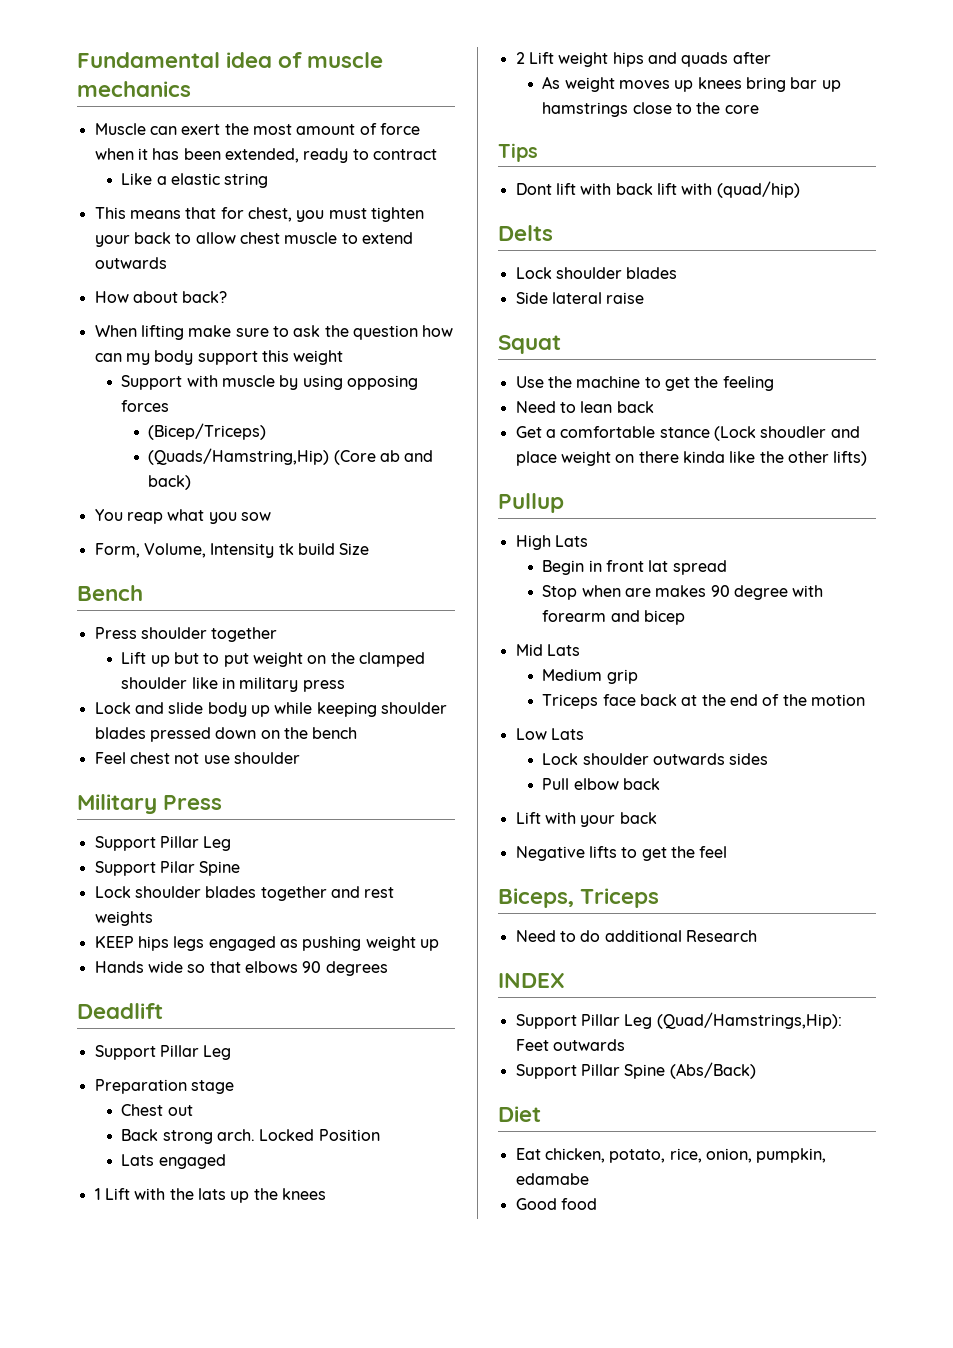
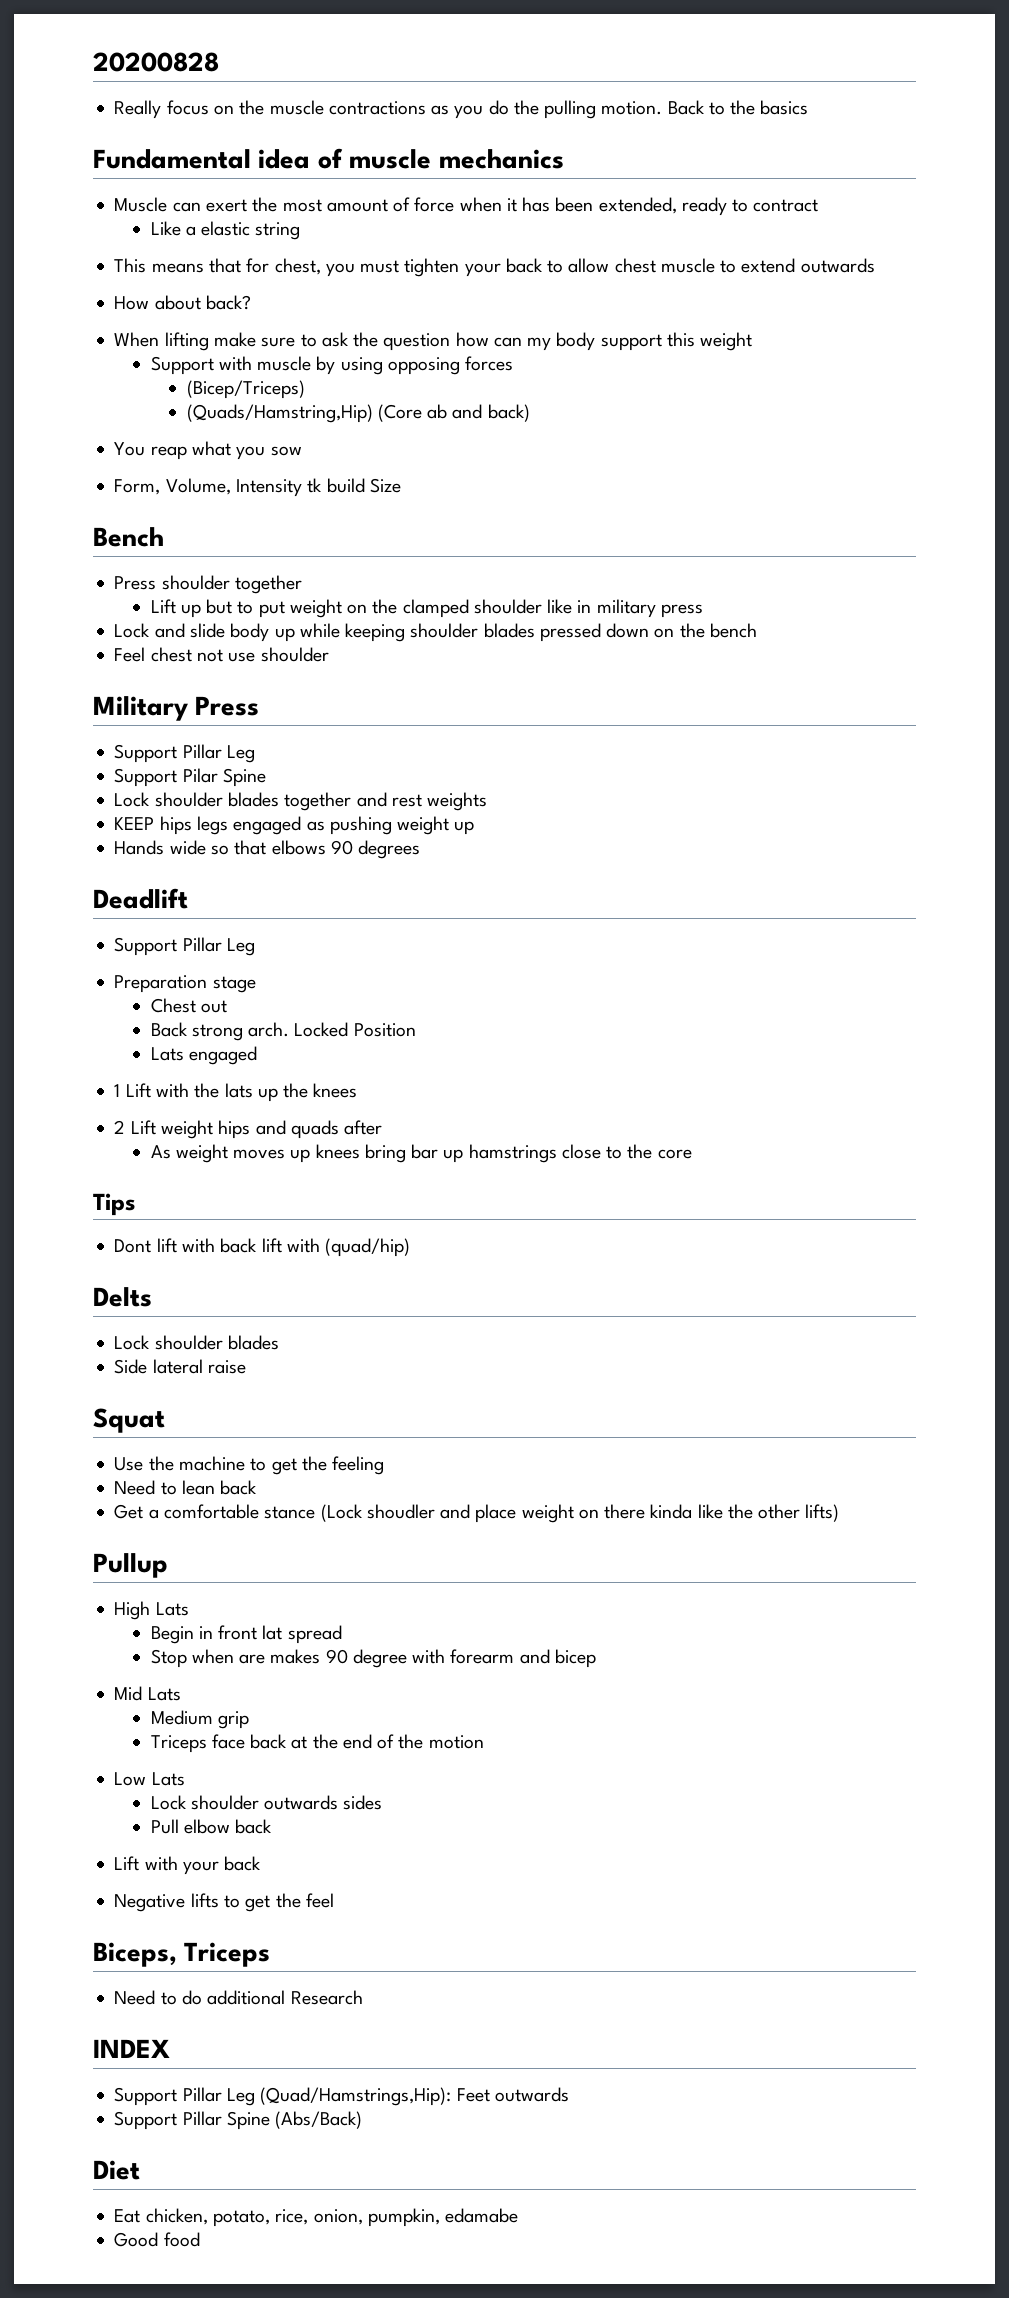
(77, 60) none -> [93,52,219,72] [114,100,809,119] 20200828 // Really focus on the muscle contractions as you do the pulling motion. Back to the basics //

